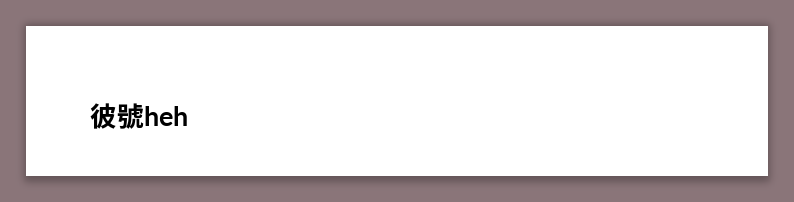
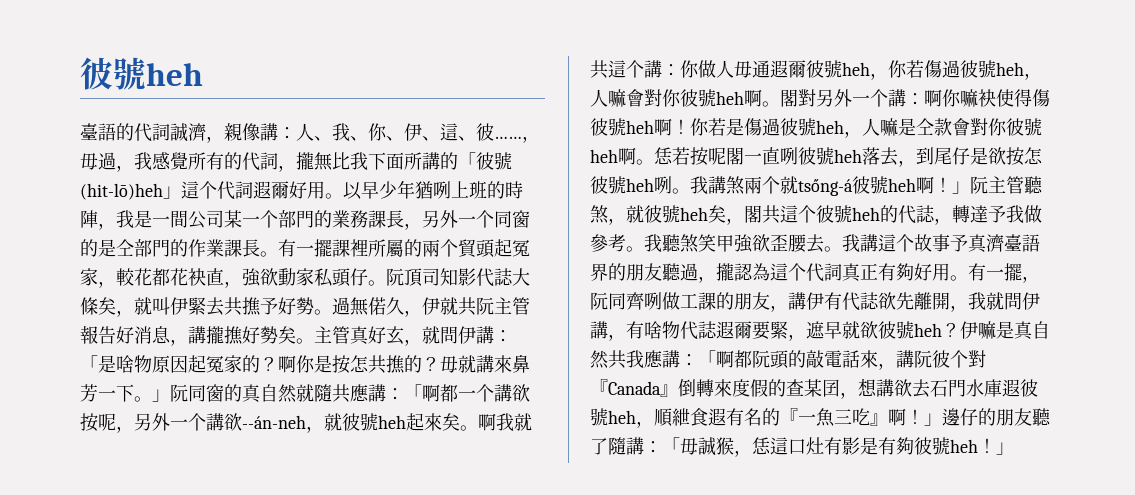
[90,103,188,129] 彼號heh -> [80,57,203,90] [80,123,540,143] [80,152,512,172] [80,180,523,200] [80,210,530,230] [80,239,530,258] [80,268,530,288] [80,297,530,317] [80,325,512,346] [80,355,530,374] [80,384,530,403] [80,413,532,433] [590,60,1042,80] [590,89,1050,107] [590,118,1042,138] [590,147,1043,167] [590,176,1043,196] [590,205,1042,225] [590,234,1040,253] [590,263,1040,283] [590,292,1040,312] [590,321,1050,341] [590,350,986,370] [590,378,1038,399] [590,408,1051,428] [590,437,1014,457] 彼號heh // 臺語的代詞誠濟，親像講：人、我、你、伊、這、彼……，毋過，我感覺所有的代詞，攏無比我下面所講的「彼號(hit-lō)heh」這个代詞遐爾好用。以早少年猶咧上班的時陣，我是一間公司某一个部門的業務課長，另外一个同窗的是仝部門的作業課長。有一擺課裡所屬的兩个貿頭起冤家，較花都花袂直，強欲動家私頭仔。阮頂司知影代誌大條矣，就叫伊緊去共撨予好勢。過無偌久，伊就共阮主管報告好消息，講攏撨好勢矣。主管真好玄，就問伊講：「是啥物原因起冤家的？啊你是按怎共撨的？毋就講來鼻芳一下。」阮同窗的真自然就隨共應講：「啊都一个講欲按呢，另外一个講欲--án-neh，就彼號heh起來矣。啊我就共這个講：你做人毋通遐爾彼號heh，你若傷過彼號heh，人嘛會對你彼號heh啊。閣對另外一个講：啊你嘛袂使得傷彼號heh啊！你若是傷過彼號heh，人嘛是仝款會對你彼號heh啊。恁若按呢閣一直咧彼號heh落去，到尾仔是欲按怎彼號heh咧。我講煞兩个就tsőng-á彼號heh啊！」阮主管聽煞，就彼號heh矣，閣共這个彼號heh的代誌，轉達予我做參考。我聽煞笑甲強欲歪腰去。我講這个故事予真濟臺語界的朋友聽過，攏認為這个代詞真正有夠好用。有一擺，阮同齊咧做工課的朋友，講伊有代誌欲先離開，我就問伊講，有啥物代誌遐爾要緊，遮早就欲彼號heh？伊嘛是真自然共我應講：「啊都阮頭的敲電話來，講阮彼个對『Canada』倒轉來度假的查某囝，想講欲去石門水庫遐彼號heh，順紲食遐有名的『一魚三吃』啊！」邊仔的朋友聽了隨講：「毋誠猴，恁這口灶有影是有夠彼號heh！」

